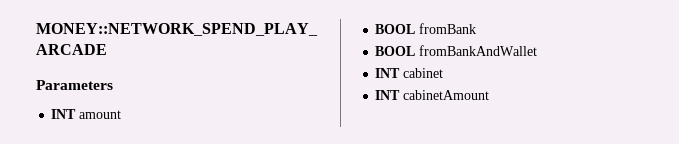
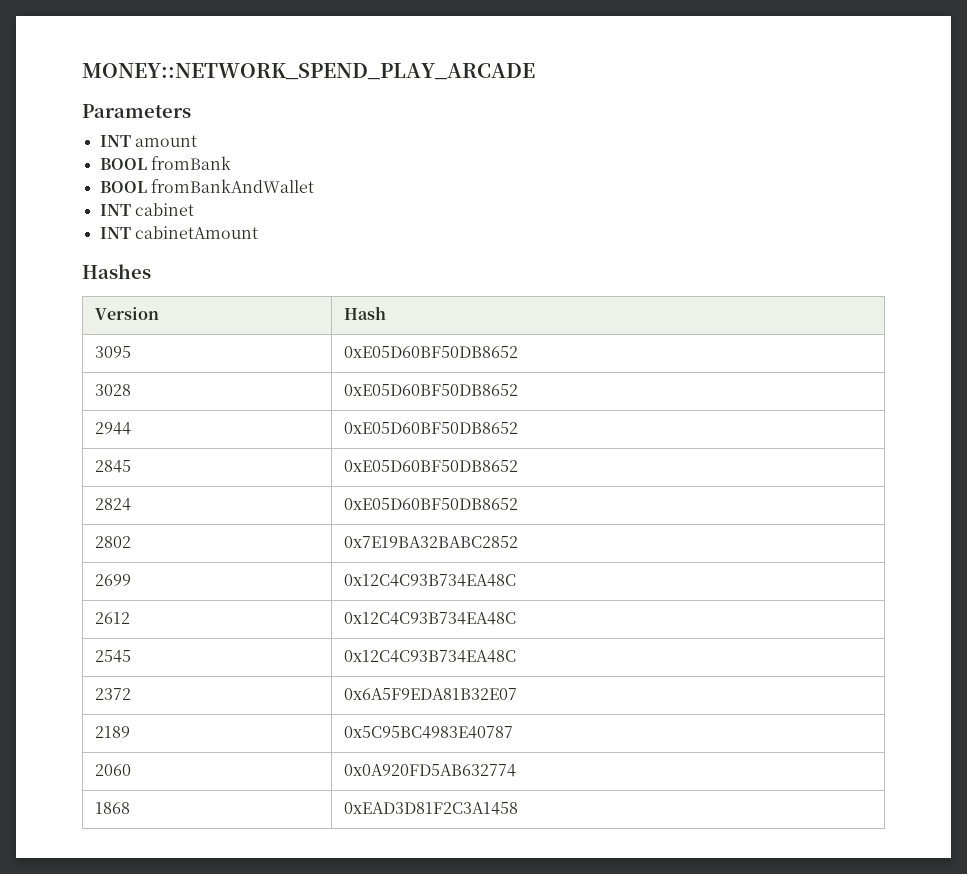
(490, 95) none -> [82,264,151,279] [94,307,159,320] [343,306,386,320] [94,346,131,358] [343,346,518,358] [94,384,131,396] [343,384,518,396] [94,422,131,435] [343,422,518,434] [94,460,131,473] [343,460,518,472] [94,498,131,511] [343,498,518,510] [94,536,131,548] [343,536,518,548] [94,574,131,586] [343,574,516,587] [94,612,130,624] [343,612,516,625] [94,650,131,663] [343,650,516,663] [94,688,131,700] [343,688,517,700] [94,726,130,738] [343,726,513,739] [94,764,131,776] [343,764,516,777] [94,802,130,814] [343,802,518,815] // Hashes // Version | Hash // 3095 | 0xE05D60BF50DB8652 // 3028 | 0xE05D60BF50DB8652 // 2944 | 0xE05D60BF50DB8652 // 2845 | 0xE05D60BF50DB8652 // 2824 | 0xE05D60BF50DB8652 // 2802 | 0x7E19BA32BABC2852 // 2699 | 0x12C4C93B734EA48C // 2612 | 0x12C4C93B734EA48C // 2545 | 0x12C4C93B734EA48C // 2372 | 0x6A5F9EDA81B32E07 // 2189 | 0x5C95BC4983E40787 // 2060 | 0x0A920FD5AB632774 // 1868 | 0xEAD3D81F2C3A1458

